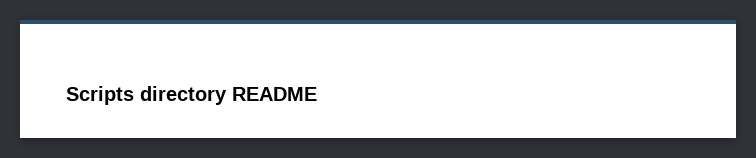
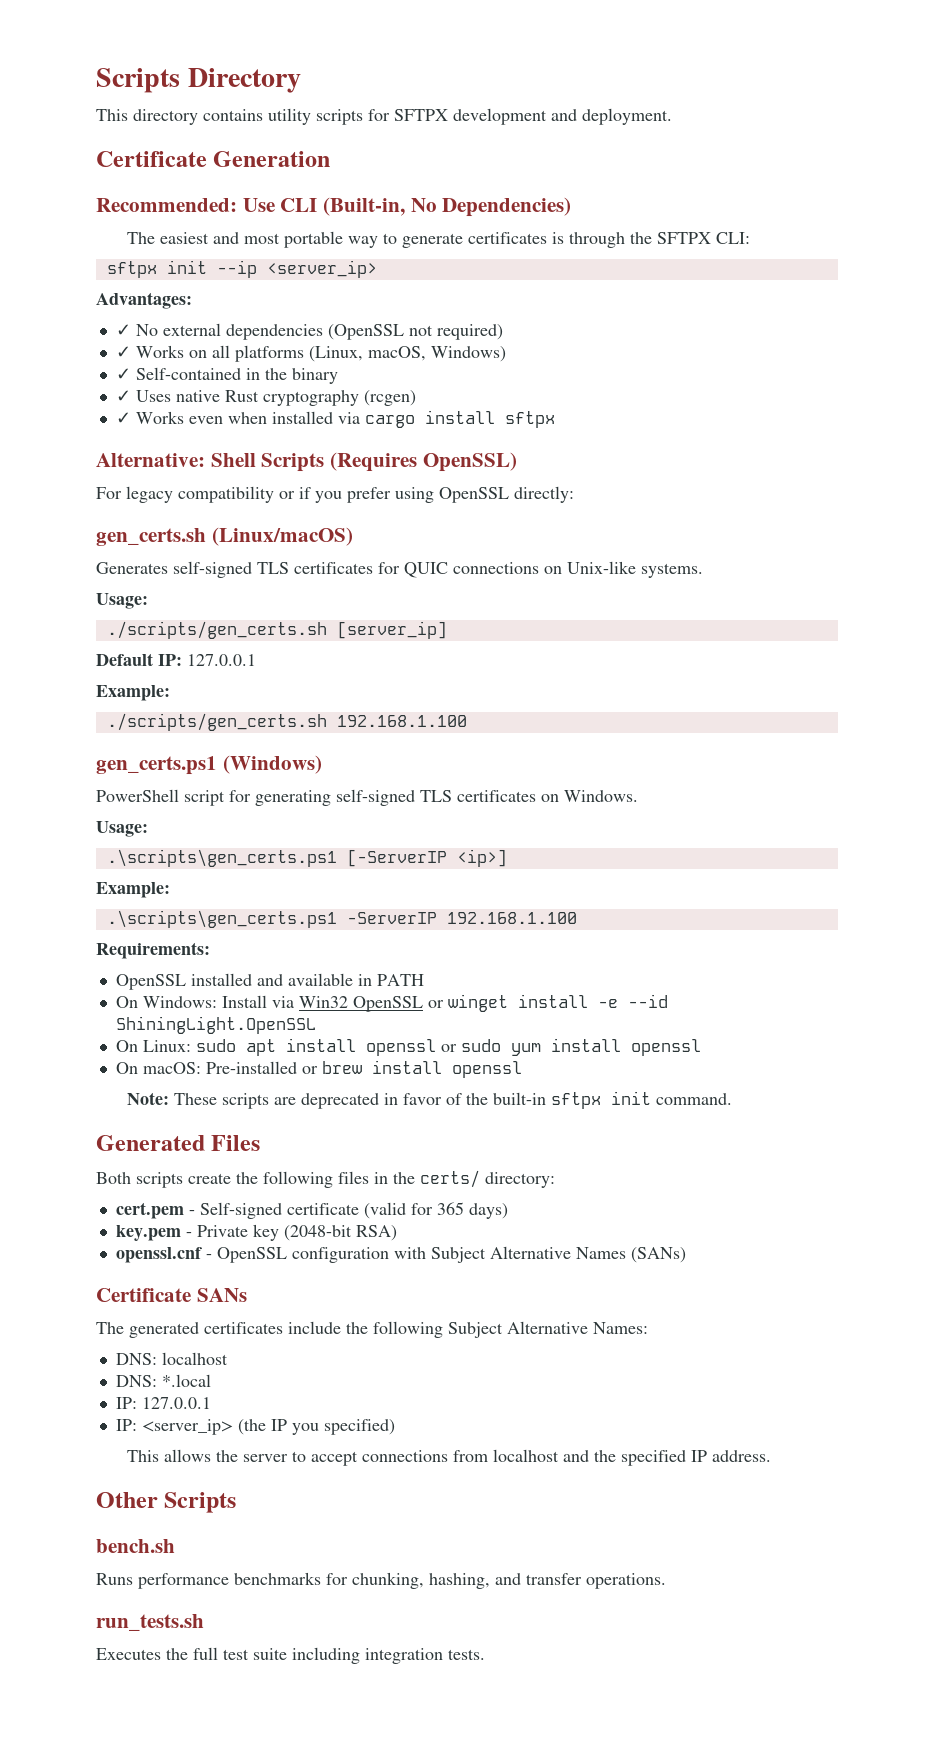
[66,86,317,105] Scripts directory README -> [96,68,301,93] [96,108,672,125] [96,151,331,167] [96,197,572,217] [127,231,751,248] [106,260,377,278] [96,292,192,309] [115,323,503,340] [115,345,506,362] [115,367,338,384] [115,390,416,406] [115,410,555,428] [96,452,517,472] [96,486,574,503] [96,527,353,546] [96,561,703,578] [96,593,148,609] [106,621,447,639] [96,653,256,666] [96,685,170,701] [106,713,467,731] [96,755,322,775] [96,789,638,806] [96,821,148,837] [106,849,507,867] [96,882,170,898] [106,910,577,928] [96,942,210,959] [115,973,424,990] [115,994,668,1012] [115,1016,316,1034] [115,1038,701,1056] [115,1060,522,1078] [127,1091,733,1109] [96,1135,261,1151] [96,1170,555,1188] [115,1202,508,1219] [115,1224,397,1241] [115,1246,686,1263] [96,1288,247,1302] [96,1321,648,1338] [115,1352,228,1365] [115,1374,211,1387] [115,1397,211,1409] [115,1419,395,1435] [127,1449,772,1466] [96,1492,237,1513] [96,1539,175,1553] [96,1572,666,1589] [96,1614,204,1631] [96,1647,485,1664] Scripts Directory // This directory contains utility scripts for SFTPX development and deployment. // Certificate Generation // Recommended: Use CLI (Built-in, No Dependencies) // The easiest and most portable way to generate certificates is through the SFTPX CLI: // sftpx init --ip <server_ip> // Advantages: // ✓ No external dependencies (OpenSSL not required) // ✓ Works on all platforms (Linux, macOS, Windows) // ✓ Self-contained in the binary // ✓ Uses native Rust cryptography (rcgen) // ✓ Works even when installed via cargo install sftpx // Alternative: Shell Scripts (Requires OpenSSL) // For legacy compatibility or if you prefer using OpenSSL directly: // gen_certs.sh (Linux/macOS) // Generates self-signed TLS certificates for QUIC connections on Unix-like systems. // Usage: // ./scripts/gen_certs.sh [server_ip] // Default IP: 127.0.0.1 // Example: // ./scripts/gen_certs.sh 192.168.1.100 // gen_certs.ps1 (Windows) // PowerShell script for generating self-signed TLS certificates on Windows. // Usage: // .\scripts\gen_certs.ps1 [-ServerIP <ip>] // Example: // .\scripts\gen_certs.ps1 -ServerIP 192.168.1.100 // Requirements: // OpenSSL installed and available in PATH // On Windows: Install via Win32 OpenSSL or winget install -e --id ShiningLight.OpenSSL // On Linux: sudo apt install openssl or sudo yum install openssl // On macOS: Pre-installed or brew install openssl // Note: These scripts are deprecated in favor of the built-in sftpx init command. // Generated Files // Both scripts create the following files in the certs/ directory: // cert.pem - Self-signed certificate (valid for 365 days) // key.pem - Private key (2048-bit RSA) // openssl.cnf - OpenSSL configuration with Subject Alternative Names (SANs) // Certificate SANs // The generated certificates include the following Subject Alternative Names: // DNS: localhost // DNS: *.local // IP: 127.0.0.1 // IP: <server_ip> (the IP you specified) // This allows the server to accept connections from localhost and the specified IP address. // Other Scripts // bench.sh // Runs performance benchmarks for chunking, hashing, and transfer operations. // run_tests.sh // Executes the full test suite including integration tests.

